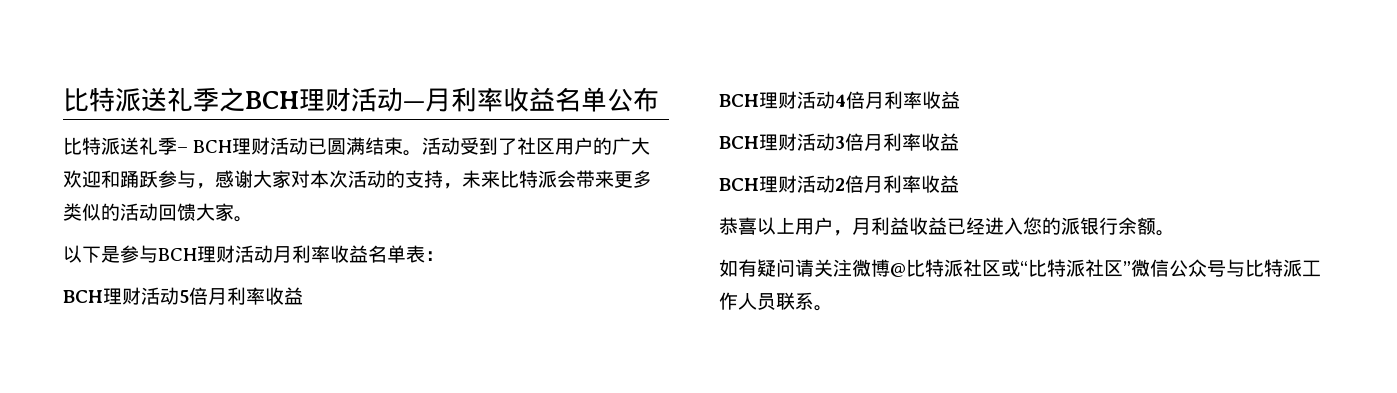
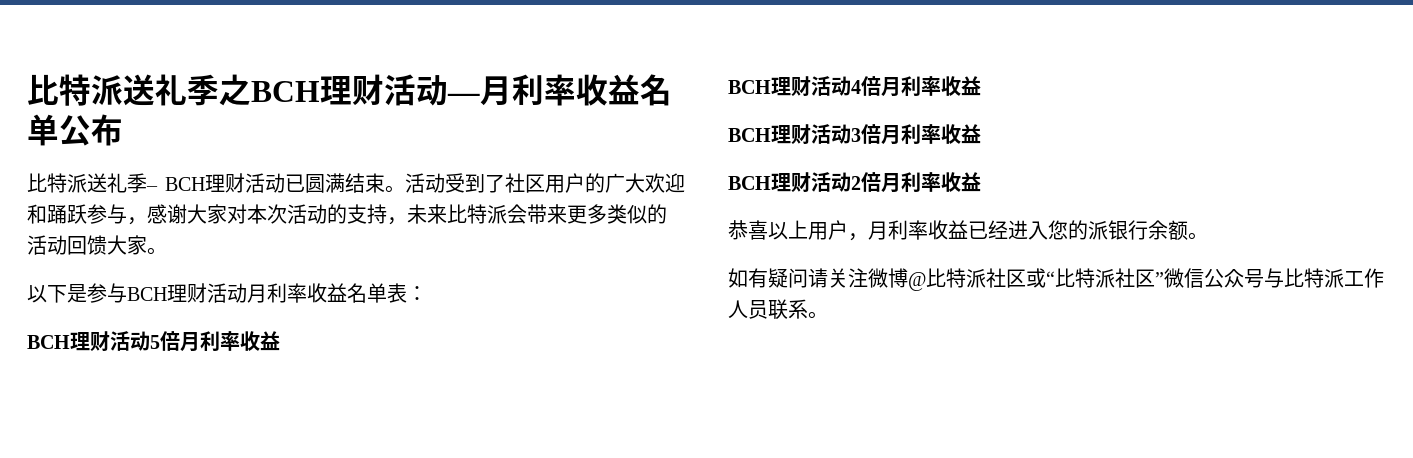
[890,217,909,235] 益 -> [908,220,928,240] 率

